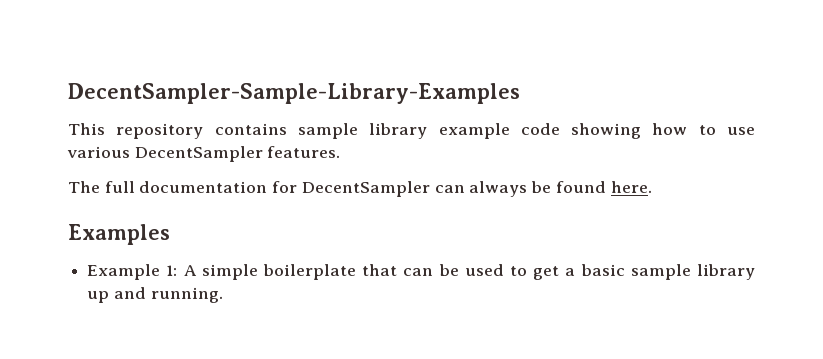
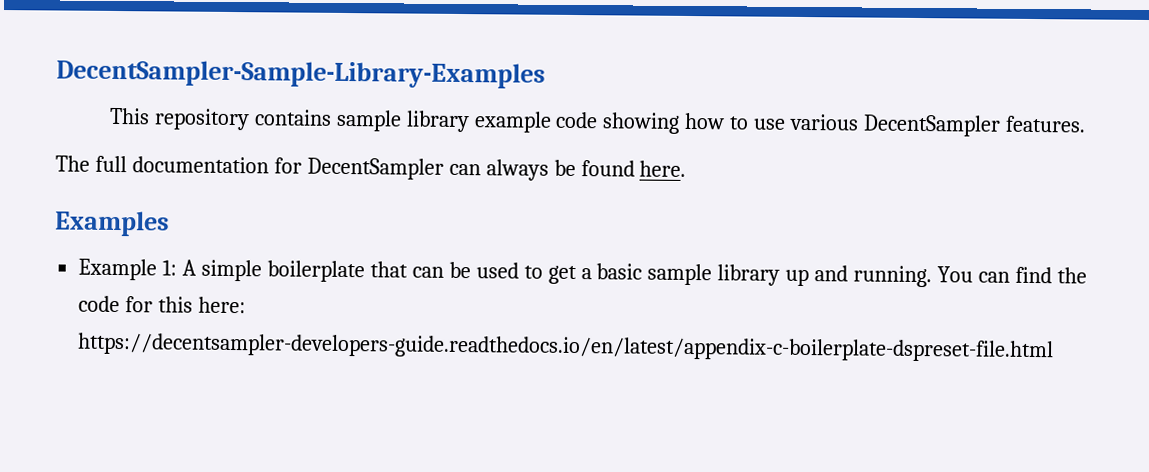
(223, 295) none -> [937,266,1087,284] [78,295,247,314] [77,332,1055,363] You can find the code for this here: https://decentsampler-developers-guide.readthedocs.io/en/latest/appendix-c-boilerplate-dspreset-file.html

